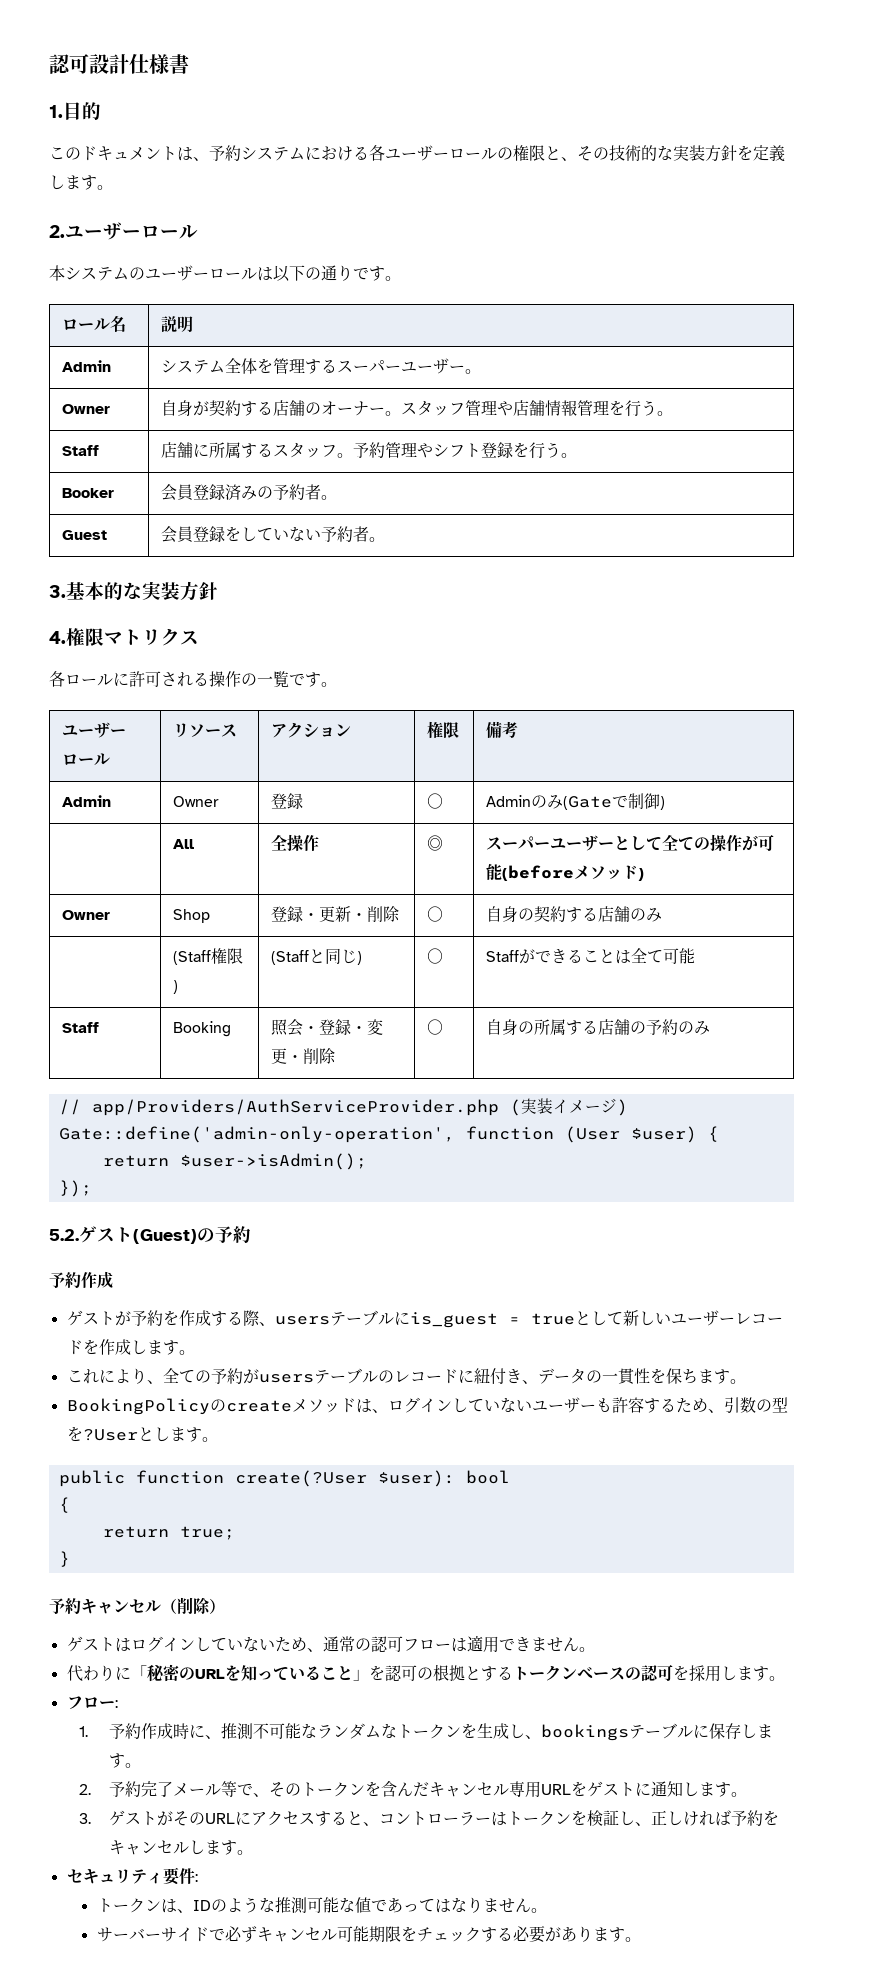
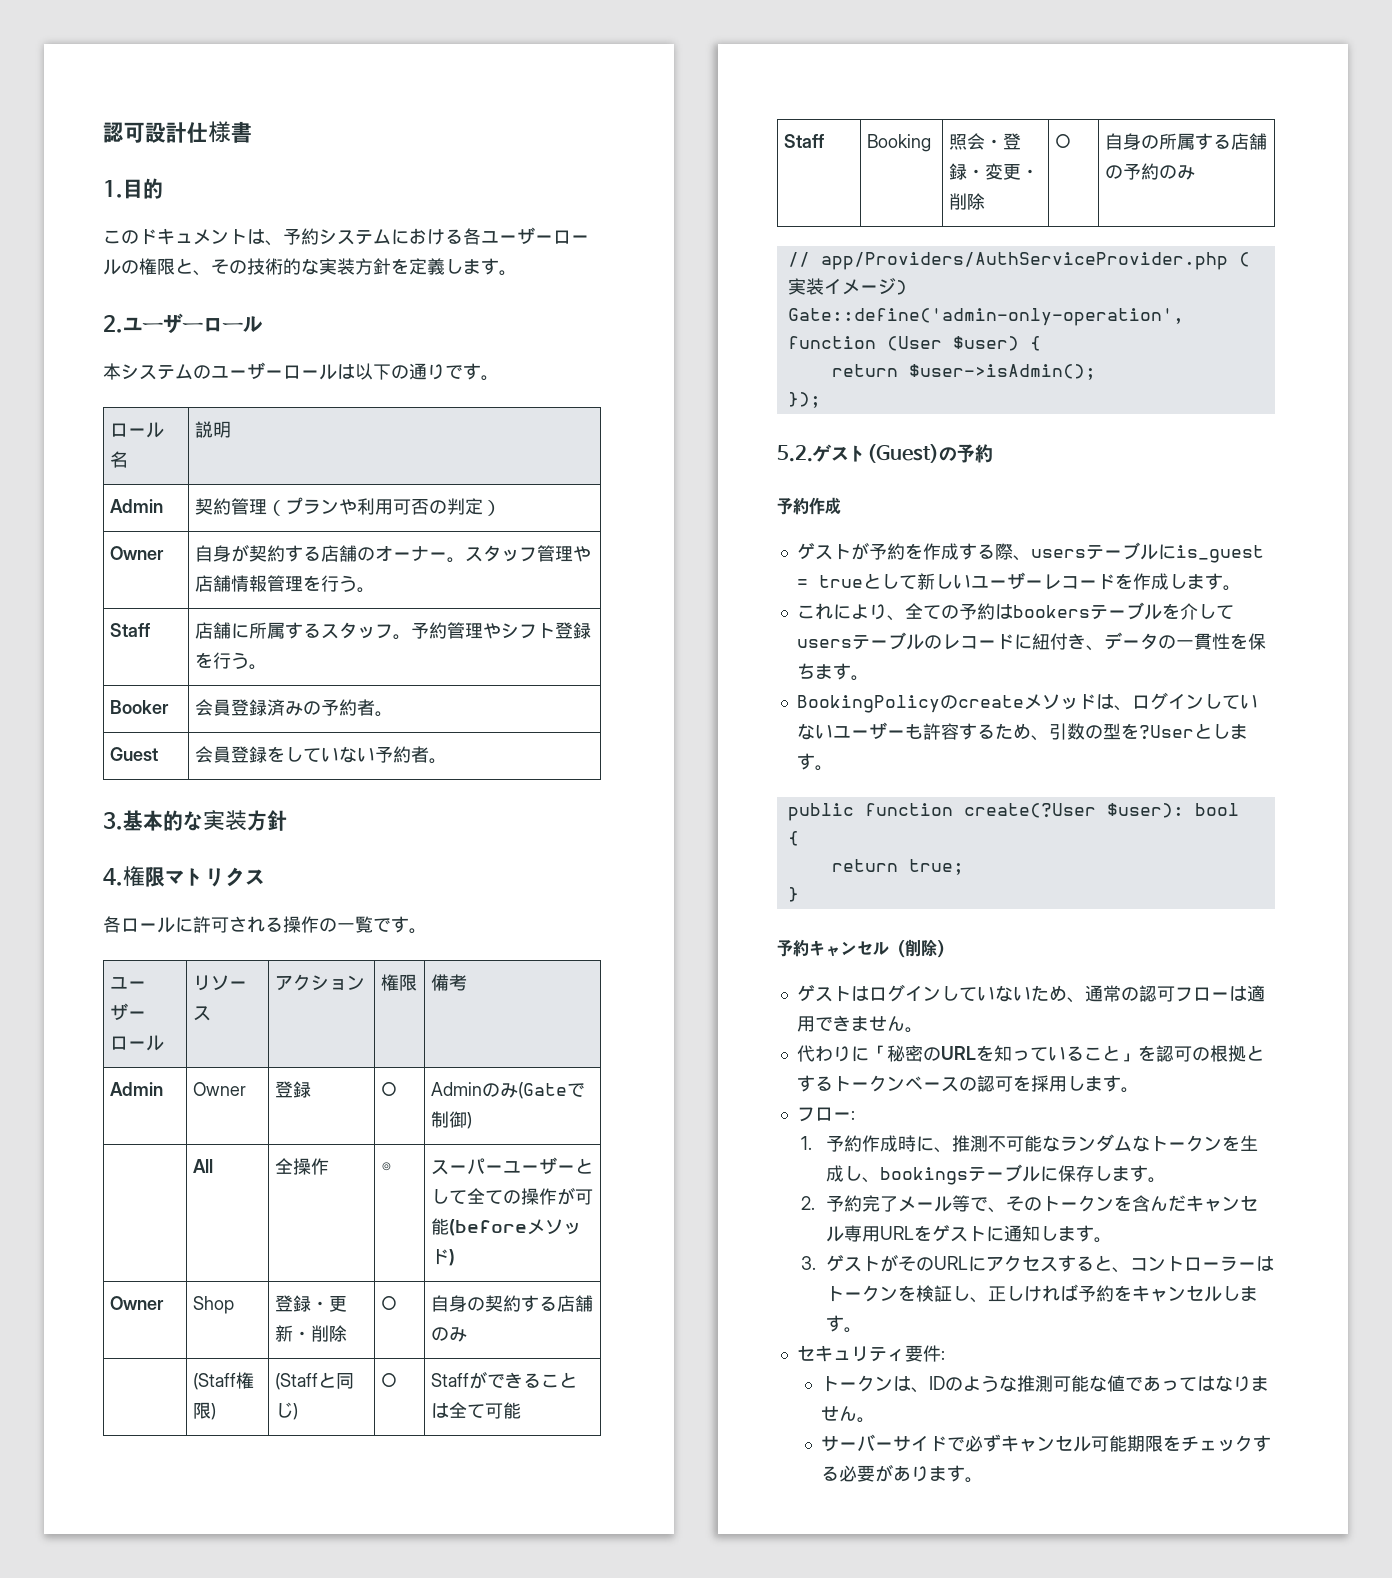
[160,358,481,374] システム全体を管理するスーパーユーザー。 -> [195,497,502,516] 契約管理（プランや利用可否の判定）
[242,1369,259,1384] が -> [994,602,1234,620] はbookersテーブルを介して

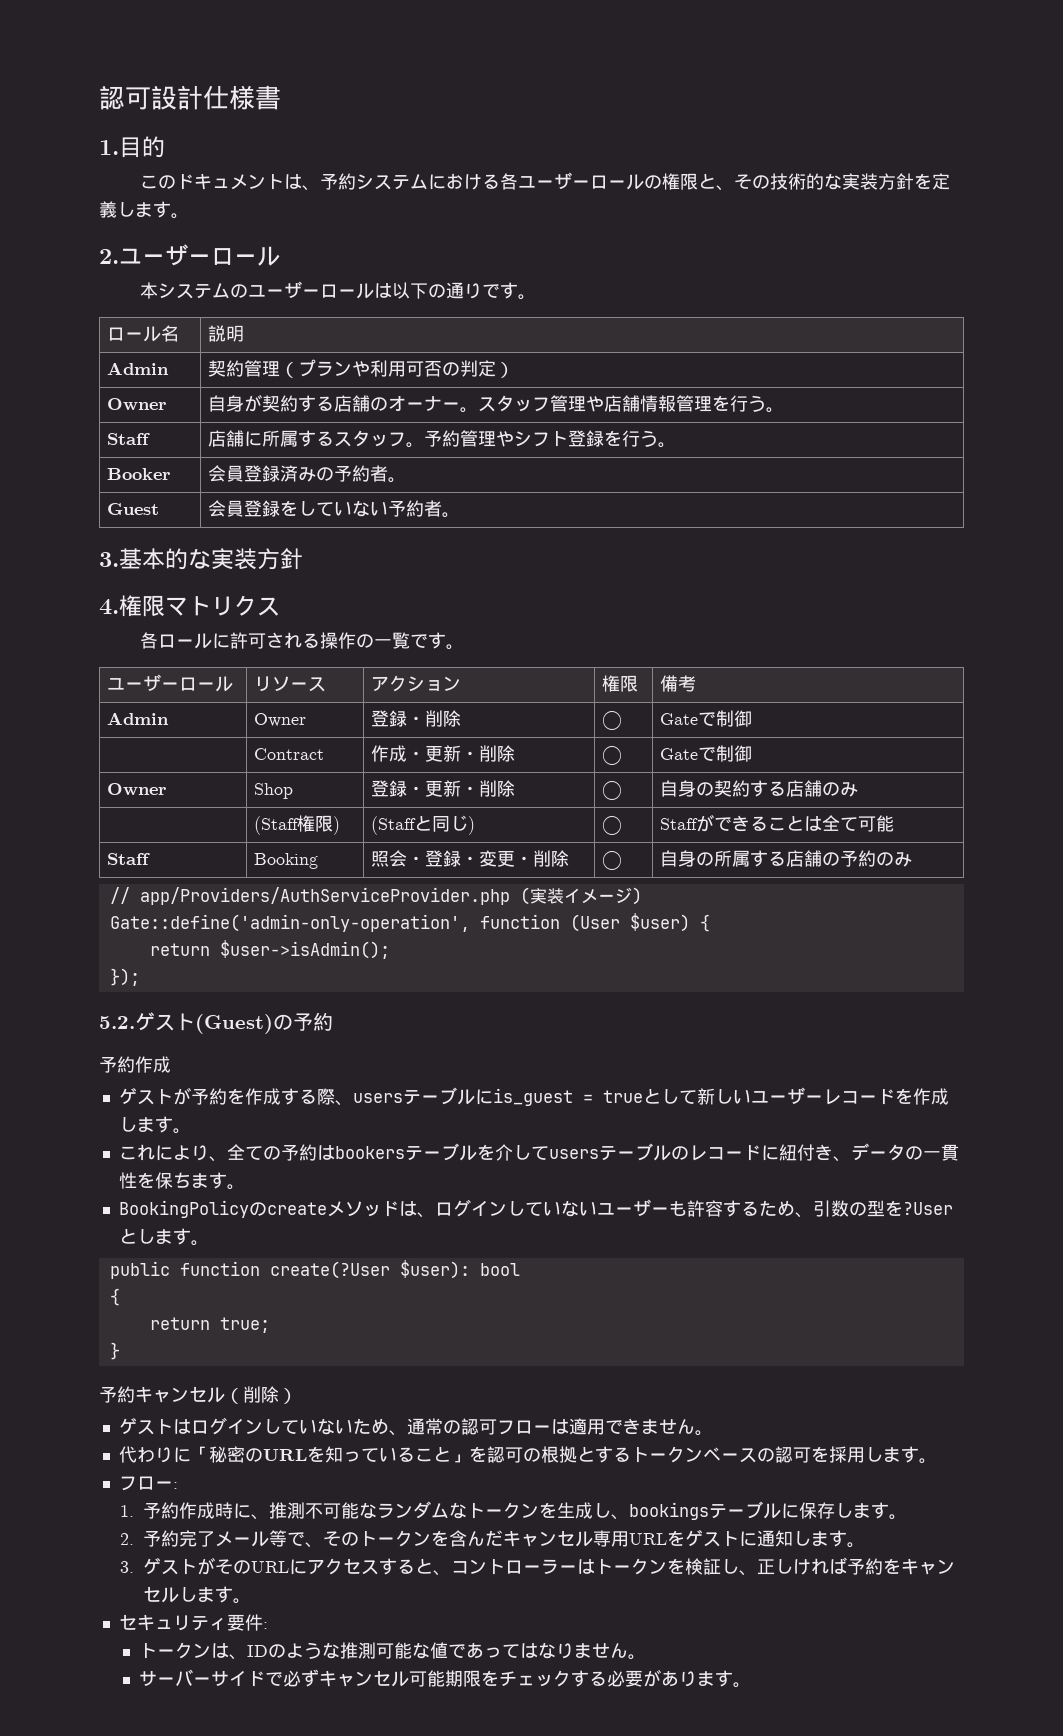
[381,1082,398,1096] [431,1082,586,1099] [431,1111,473,1129] [193,1159,214,1173] [275,1158,330,1175] [381,1162,393,1173] [431,1157,594,1175] [431,1187,594,1205] [431,1218,582,1236] [431,1249,456,1266] | ○ | Adminのみ(Gateで制御) // | All | 全操作 | ◎ | スーパーユーザーとして全ての操作が可能(beforeメソッド) -> [407,710,462,727] [602,711,623,730] [660,710,753,727] [254,748,325,760] [371,745,516,762] [602,746,623,765] [660,745,753,762] ・削除 | ○ | Gateで制御 // | Contract | 作成・更新・削除 | ○ | Gateで制御

